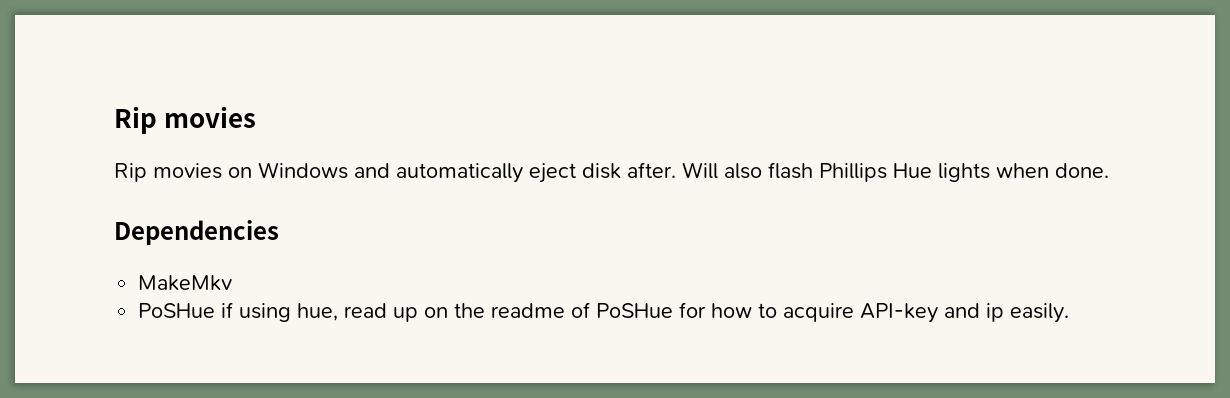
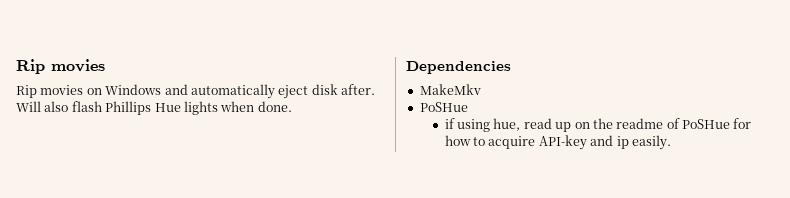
(216, 310) none -> (468, 107) //

